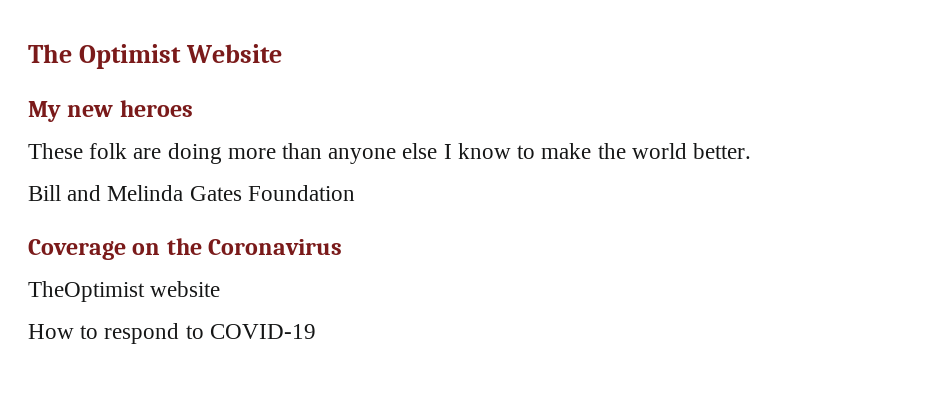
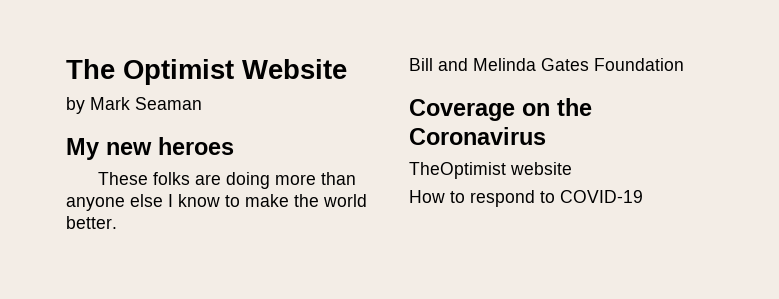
(282, 53) none -> [66,97,202,114] // by Mark Seaman
[89,143,128,159] folk -> [153,172,191,185] folks

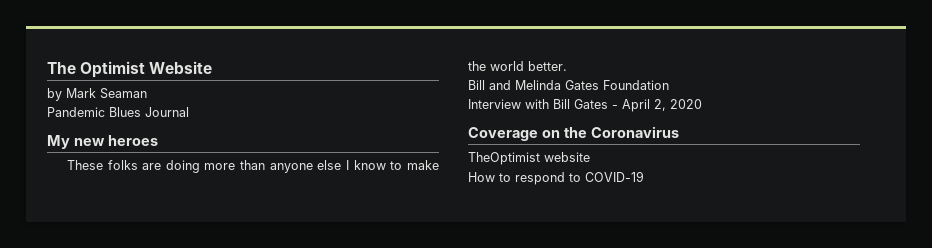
(202, 103) none -> [47,107,189,117] // Pandemic Blues Journal
(684, 64) none -> [468,99,702,112] // Interview with Bill Gates - April 2, 2020

